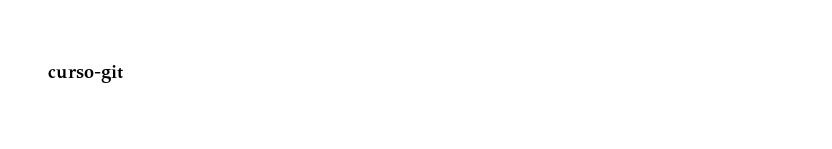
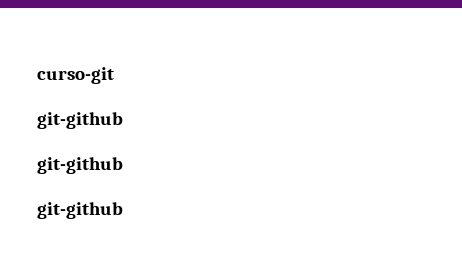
(123, 74) none -> [37,112,123,129] [37,157,123,174] [37,202,123,219] // git-github // git-github // git-github

